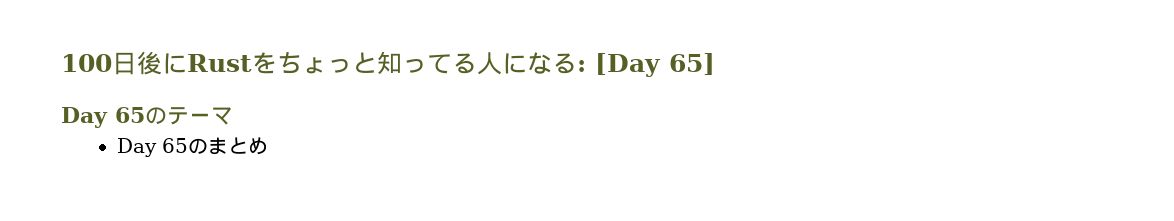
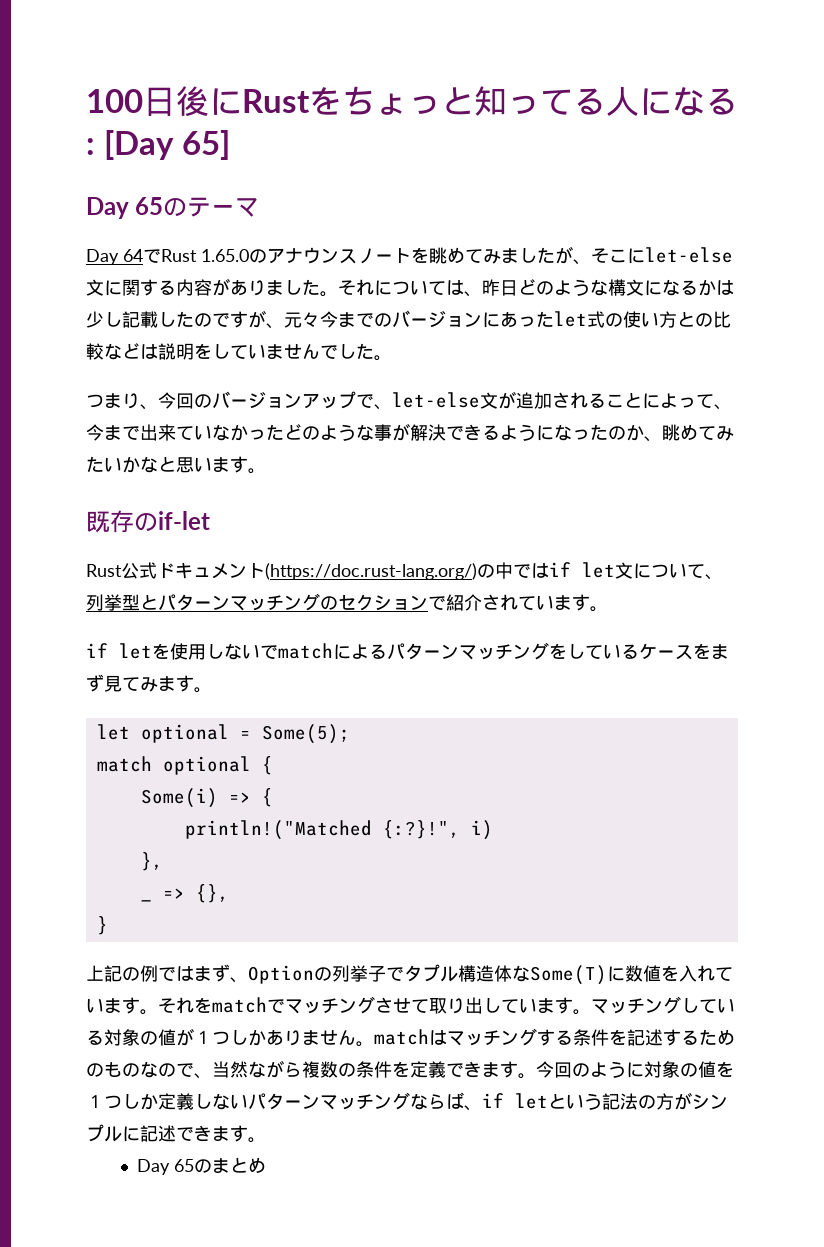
(233, 116) none -> [86,246,733,265] [86,278,734,297] [86,310,731,329] [86,343,392,361] [86,391,732,410] [86,423,734,442] [86,456,266,474] [86,510,210,533] [86,562,723,580] [86,593,608,612] [86,642,729,660] [86,674,212,693] [96,724,350,744] [96,756,273,775] [140,788,273,808] [184,820,493,840] [140,852,163,871] [140,899,152,902] [162,884,229,903] [96,916,108,935] [86,964,733,985] [86,996,735,1015] [86,1028,735,1047] [86,1060,734,1079] [86,1092,728,1111] [86,1124,266,1143] // Day 64でRust 1.65.0のアナウンスノートを眺めてみましたが、そこにlet-else文に関する内容がありました。それについては、昨日どのような構文になるかは少し記載したのですが、元々今までのバージョンにあったlet式の使い方との比較などは説明をしていませんでした。 // つまり、今回のバージョンアップで、let-else文が追加されることによって、今まで出来ていなかったどのような事が解決できるようになったのか、眺めてみたいかなと思います。 // 既存のif-let // Rust公式ドキュメント(https://doc.rust-lang.org/)の中ではif let文について、列挙型とパターンマッチングのセクションで紹介されています。 // if letを使用しないでmatchによるパターンマッチングをしているケースをまず見てみます。 // let optional = Some(5); // match optional { // Some(i) => { // println!("Matched {:?}!", i) // }, // _ => {}, // } // 上記の例ではまず、Optionの列挙子でタプル構造体なSome(T)に数値を入れています。それをmatchでマッチングさせて取り出しています。マッチングしている対象の値が１つしかありません。matchはマッチングする条件を記述するためのものなので、当然ながら複数の条件を定義できます。今回のように対象の値を１つしか定義しないパターンマッチングならば、if letという記法の方がシンプルに記述できます。

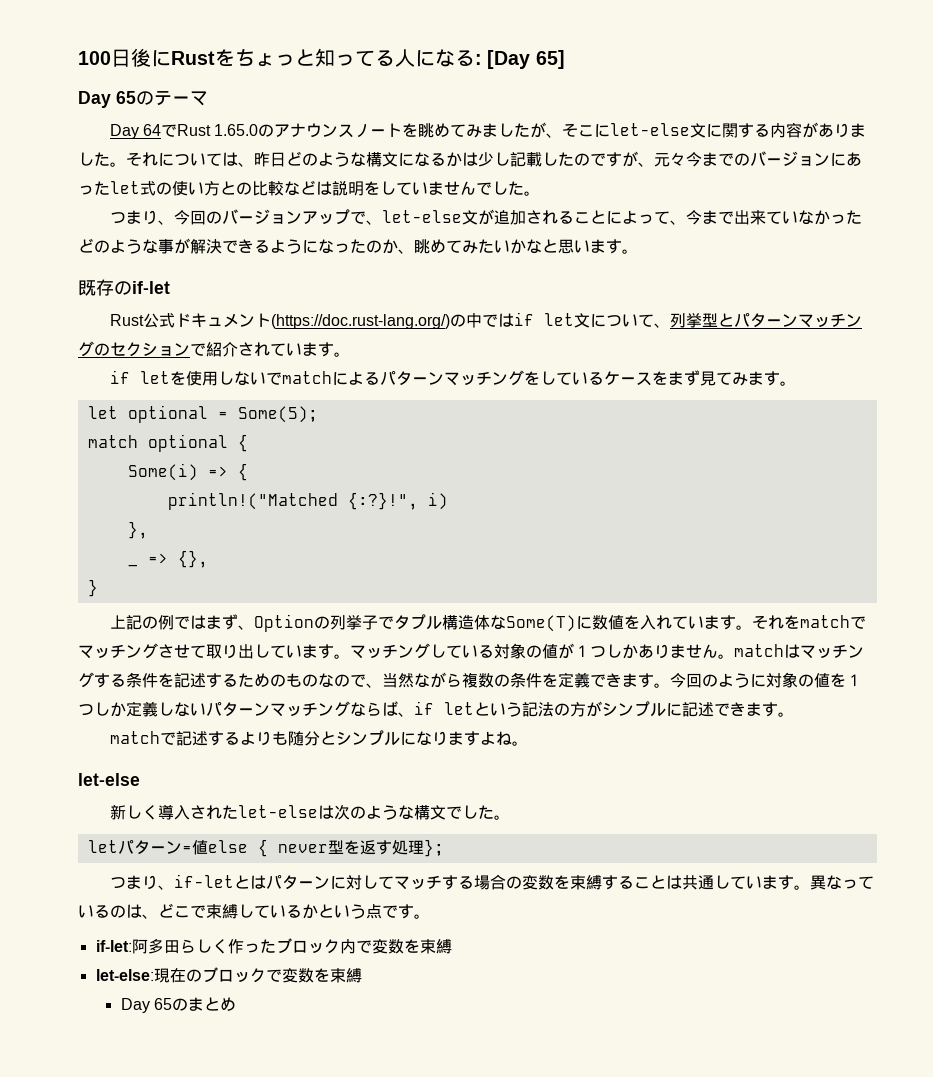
(266, 1140) none -> [109,730,528,746] [78,773,140,786] [109,804,510,820] [87,839,444,857] [109,874,874,890] [78,903,430,919] [95,938,452,954] [95,967,362,983] // matchで記述するよりも随分とシンプルになりますよね。 // let-else // 新しく導入されたlet-elseは次のような構文でした。 // letパターン=値else { never型を返す処理}; // つまり、if-letとはパターンに対してマッチする場合の変数を束縛することは共通しています。異なっているのは、どこで束縛しているかという点です。 // if-let:阿多田らしく作ったブロック内で変数を束縛 // let-else:現在のブロックで変数を束縛

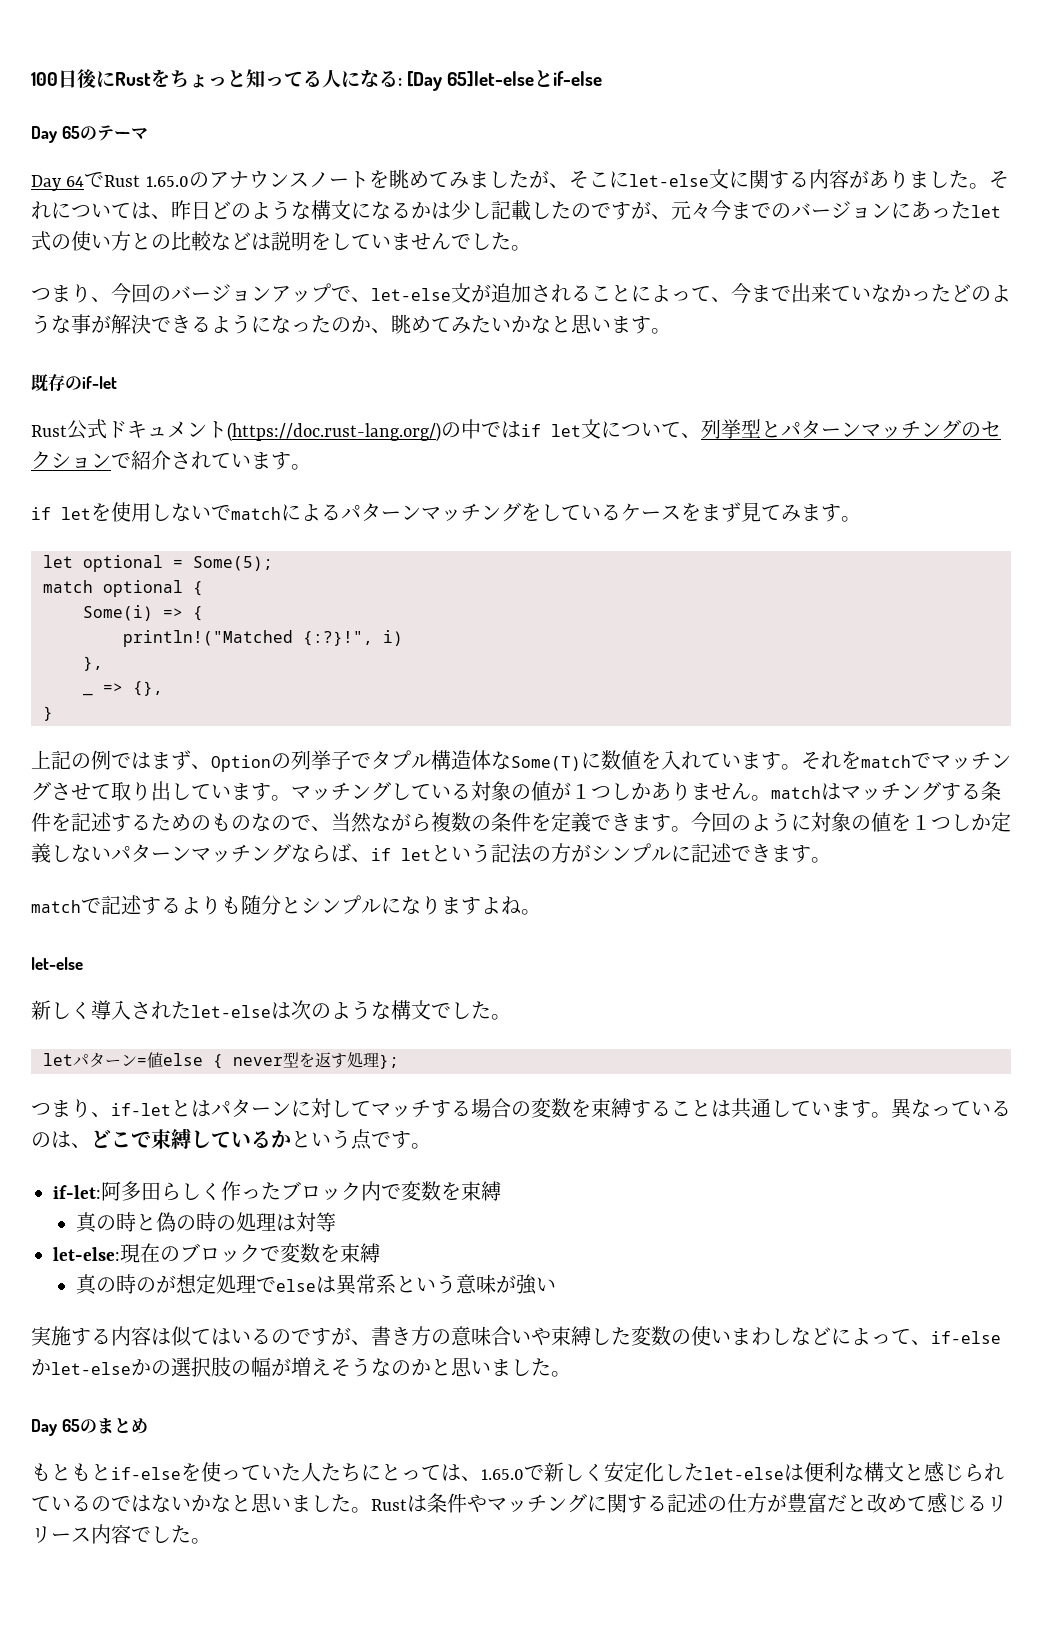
[535,50,565,69] 65] -> [447,70,603,87] 65]let-elseとif-else
(452, 946) none -> [75,1212,336,1233] // 真の時と偽の時の処理は対等
[120,997,236,1013] Day 65のまとめ -> [75,1274,556,1295] [31,1326,1001,1347] [31,1357,571,1377] [31,1418,148,1436] [31,1461,1004,1483] [31,1492,1007,1513] [31,1524,211,1544] 真の時のが想定処理でelseは異常系という意味が強い // 実施する内容は似てはいるのですが、書き方の意味合いや束縛した変数の使いまわしなどによって、if-elseかlet-elseかの選択肢の幅が増えそうなのかと思いました。 // Day 65のまとめ // もともとif-elseを使っていた人たちにとっては、1.65.0で新しく安定化したlet-elseは便利な構文と感じられているのではないかなと思いました。Rustは条件やマッチングに関する記述の仕方が豊富だと改めて感じるリリース内容でした。

